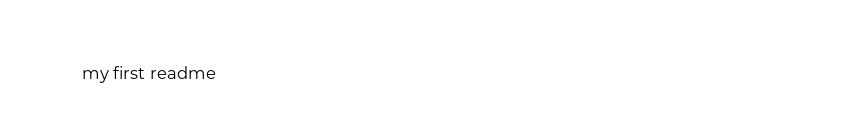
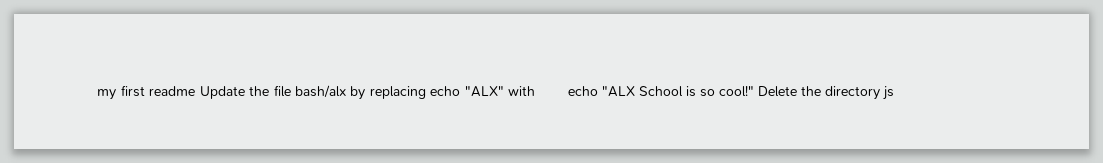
(216, 72) none -> [199,85,894,100] Update the file bash/alx by replacing echo "ALX" with echo "ALX School is so cool!" Delete the directory js

